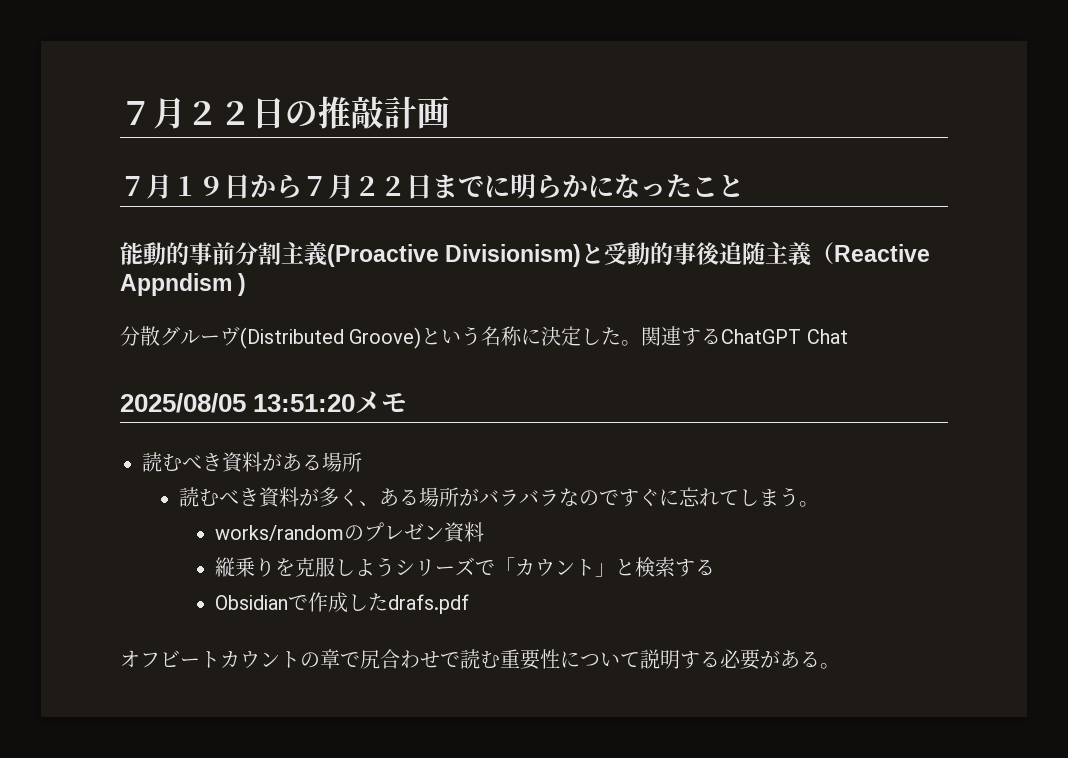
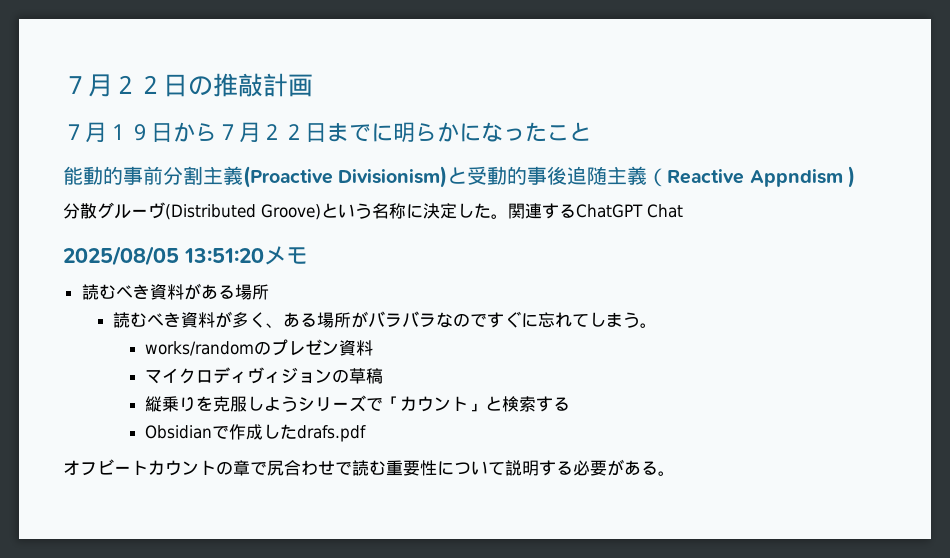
(485, 532) none -> [145,367,384,384] // マイクロディヴィジョンの草稿

